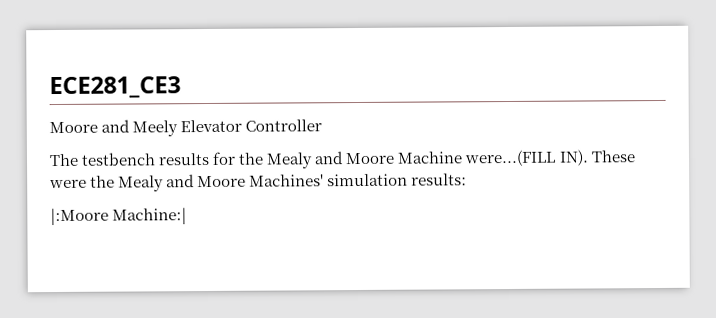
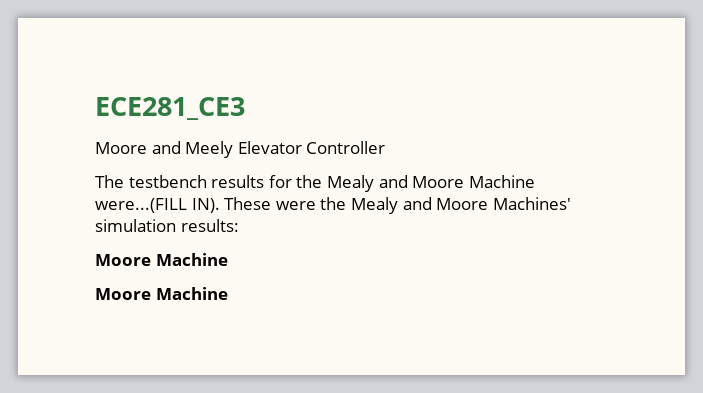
[50,207,188,226] |:Moore Machine:| -> [95,253,228,266] [95,287,228,300] Moore Machine // Moore Machine

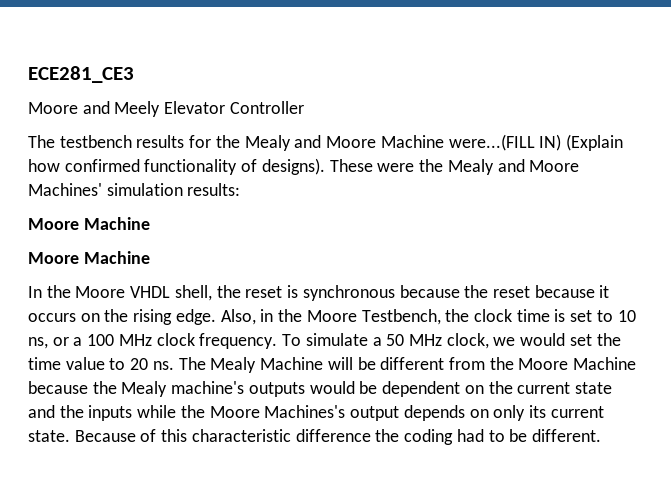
[191,198,220,213] IN). -> [539,134,623,151] [28,158,325,175] IN) (Explain how confirmed functionality of designs).
(228, 293) none -> [28,285,610,301] [28,309,636,325] [28,333,621,349] [28,357,637,373] [28,381,612,397] [28,405,604,421] [28,429,601,445] // In the Moore VHDL shell, the reset is synchronous because the reset because it occurs on the rising edge. Also, in the Moore Testbench, the clock time is set to 10 ns, or a 100 MHz clock frequency. To simulate a 50 MHz clock, we would set the time value to 20 ns. The Mealy Machine will be different from the Moore Machine because the Mealy machine's outputs would be dependent on the current state and the inputs while the Moore Machines's output depends on only its current state. Because of this characteristic difference the coding had to be different.

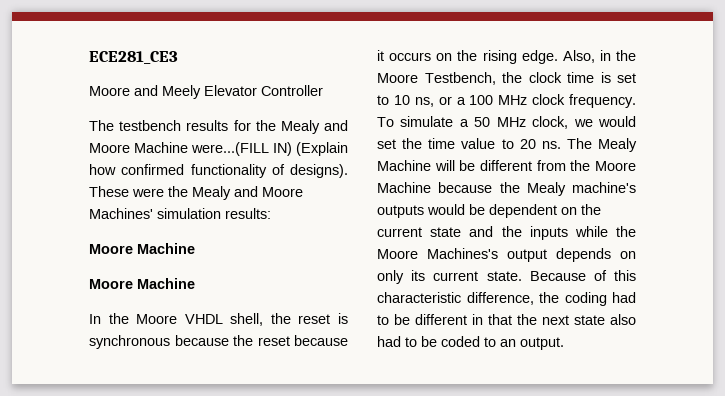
[295,429,371,442] difference -> [466,292,534,305] difference,
[531,429,601,442] different. -> [415,314,636,325] [377,336,564,350] different in that the next state also had to be coded to an output.

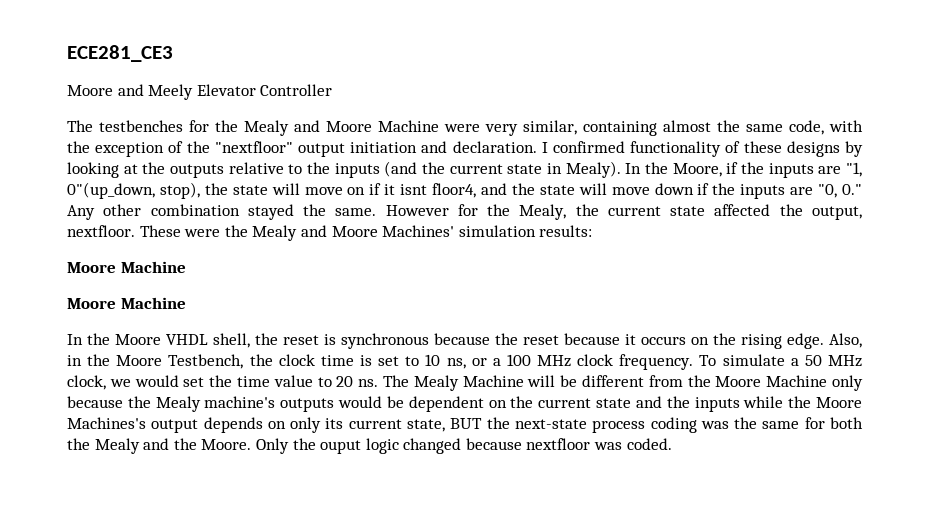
[119,120,229,131] testbench results -> [99,120,183,132] testbenches
[191,142,348,156] [89,164,348,178] were...(FILL IN) (Explain how confirmed functionality of designs). -> [444,120,863,136] [67,141,864,157] [67,161,862,178] [67,182,862,199] [67,204,862,220] [67,225,135,237] were very similar, containing almost the same code, with the exception of the "nextfloor" output initiation and declaration. I confirmed functionality of these designs by looking at the outputs relative to the inputs (and the current state in Mealy). In the Moore, if the inputs are "1, 0"(up_down, stop), the state will move on if it isnt floor4, and the state will move down if the inputs are "0, 0." Any other combination stayed the same. However for the Mealy, the current state affected the output, nextfloor.
(431, 187) none -> [831,375,863,391] only
[486,270,636,281] [377,292,636,306] [377,314,636,325] [377,336,564,350] state. Because of this characteristic difference, the coding had to be different in that the next state also had to be coded to an output. -> [407,417,863,433] [67,438,672,454] state, BUT the next-state process coding was the same for both the Mealy and the Moore. Only the ouput logic changed because nextfloor was coded.

